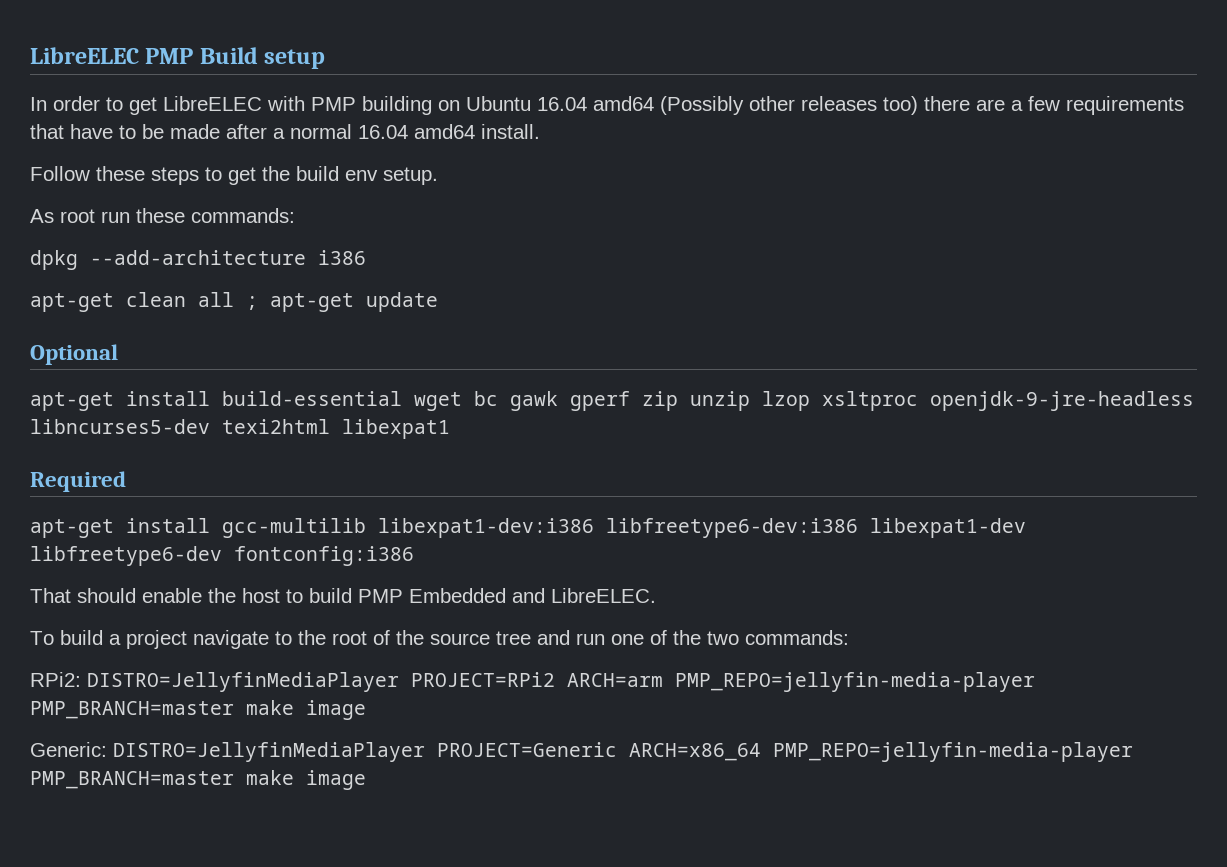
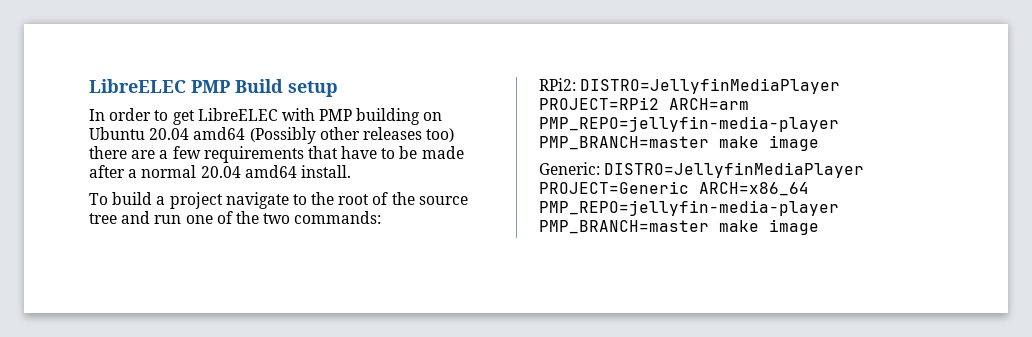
[537,97,587,111] 16.04 -> [149,128,190,140] 20.04
[358,125,408,139] 16.04 -> [200,166,241,178] 20.04
[30,166,438,185] [30,208,295,223] [30,250,366,270] [30,292,438,312] [30,344,118,365] [30,391,1194,411] [30,419,450,439] [30,471,126,492] [30,518,1026,538] [30,546,414,566] [30,588,656,603] // Follow these steps to get the build env setup. // As root run these commands: // dpkg --add-architecture i386 // apt-get clean all ; apt-get update // Optional // apt-get install build-essential wget bc gawk gperf zip unzip lzop xsltproc openjdk-9-jre-headless libncurses5-dev texi2html libexpat1 // Required // apt-get install gcc-multilib libexpat1-dev:i386 libfreetype6-dev:i386 libexpat1-dev libfreetype6-dev fontconfig:i386 // That should enable the host to build PMP Embedded and LibreELEC. -> (351, 171) none

